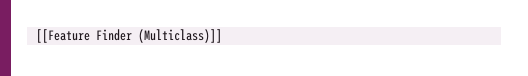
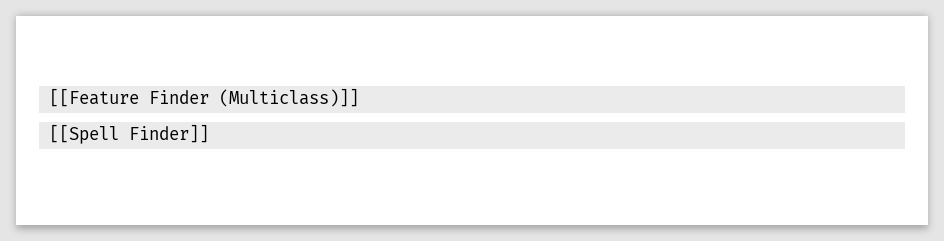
(222, 36) none -> [48,124,209,144] // [[Spell Finder]]

